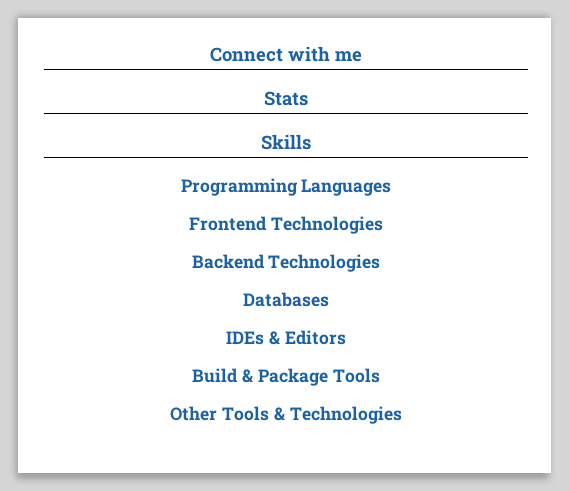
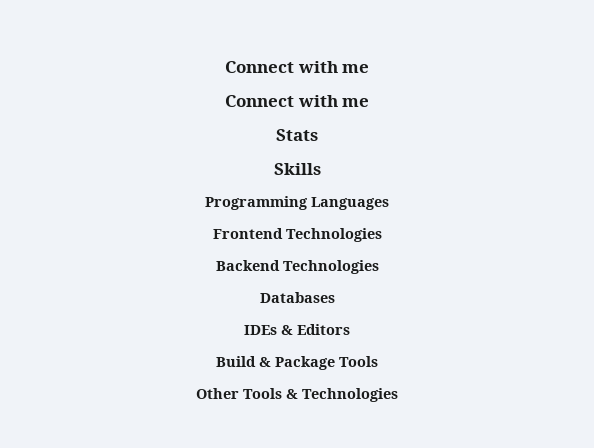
[210,46,362,62] Connect with me -> [224,61,370,73] [224,95,370,107] Connect with me // Connect with me

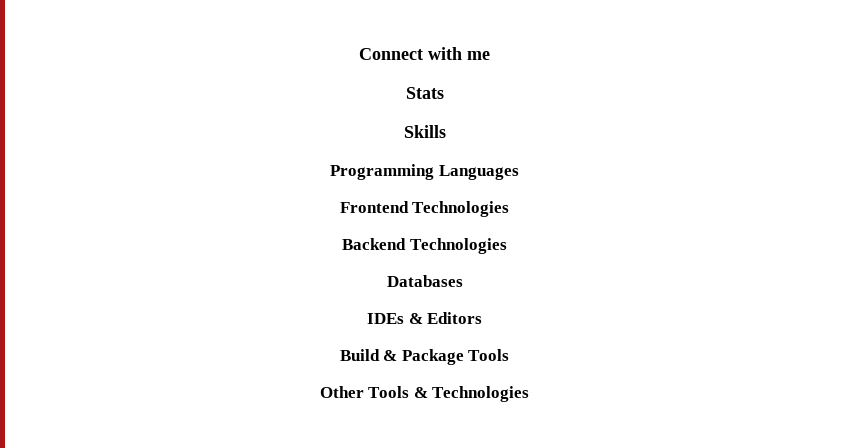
[224,61,370,73] [224,95,370,107] Connect with me // Connect with me -> [359,47,490,60] Connect with me

